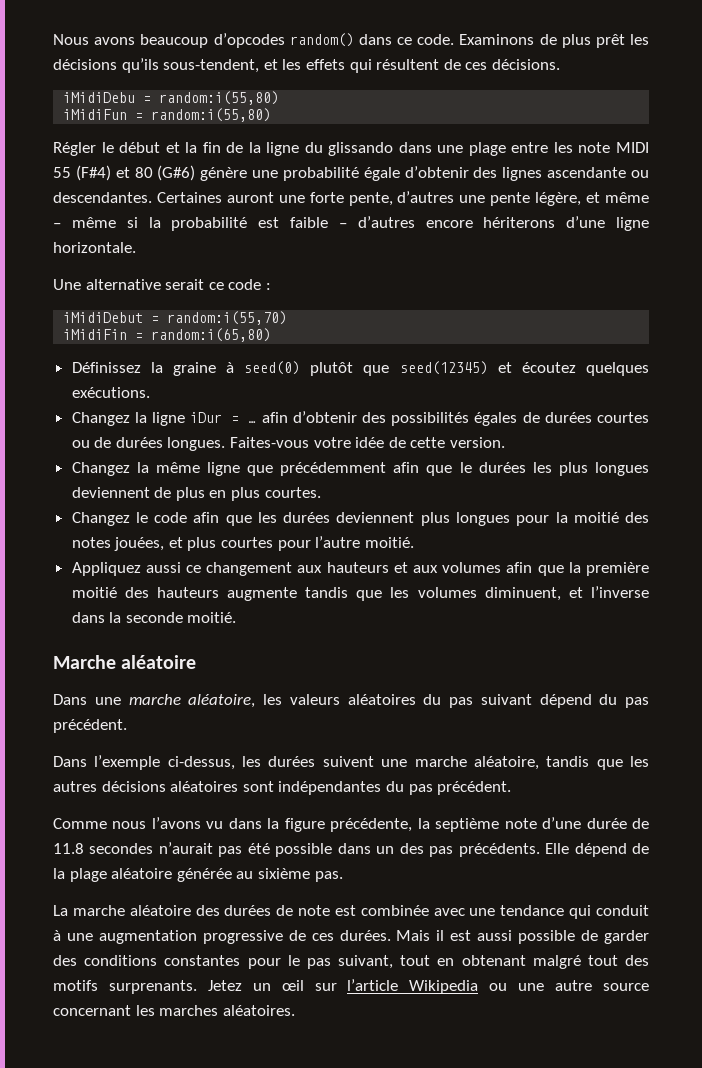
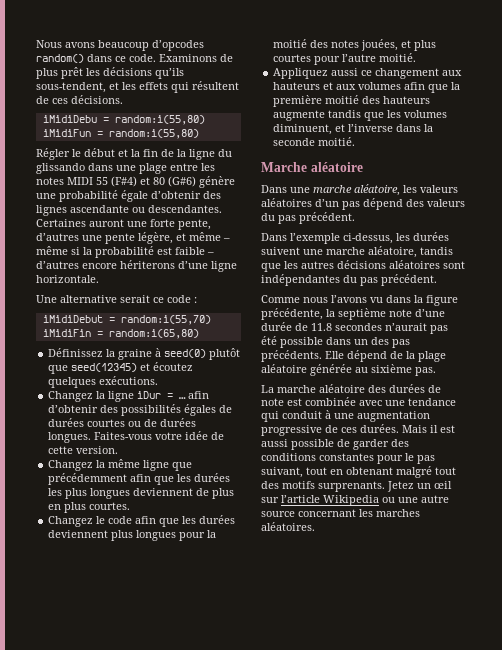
[578,142,611,153] note -> [36,177,64,185] notes
[459,462,472,473] le -> [177,474,192,482] les
[423,694,592,708] du pas suivant dépend -> [315,198,465,210] d’un pas dépend des valeurs

